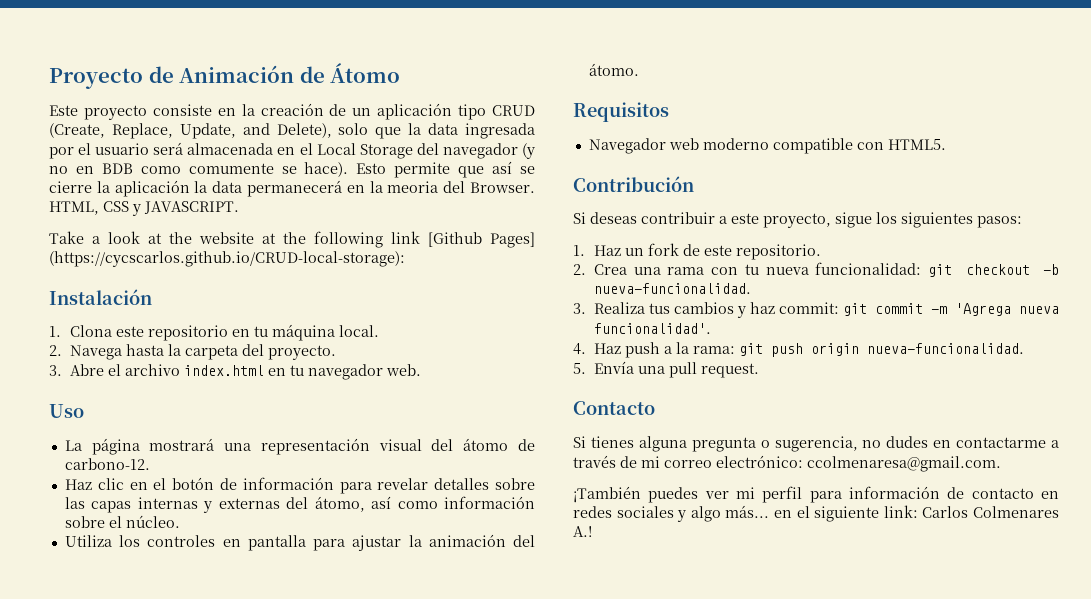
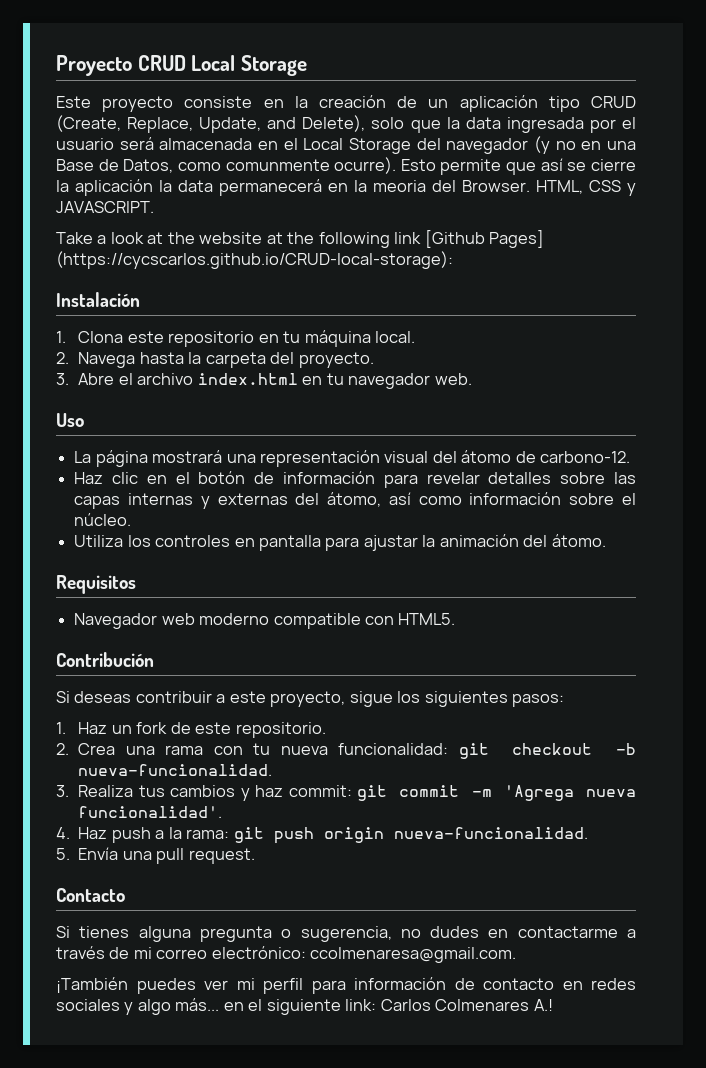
[148,63,401,83] de Animación de Átomo -> [137,55,308,76] CRUD Local Storage
[101,162,349,177] BDB como comumente se hace). -> [607,141,636,150] [56,157,397,174] una Base de Datos, como comunmente ocurre).

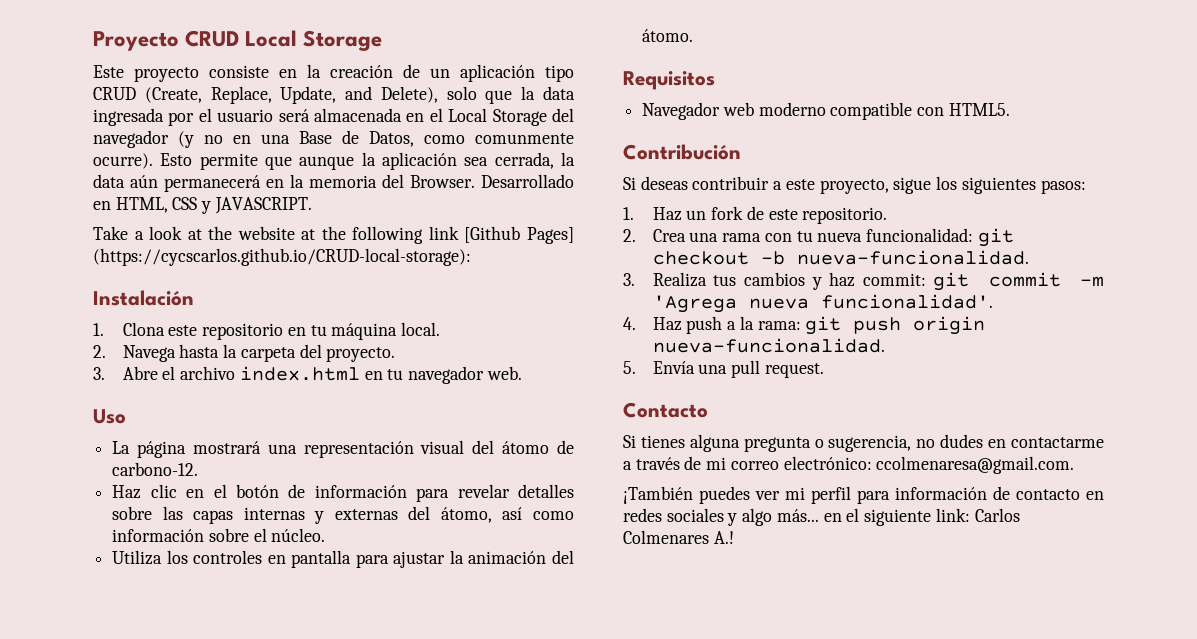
[540,158,636,171] [56,179,213,196] así se cierre la aplicación la data -> [299,152,575,170] [93,174,158,188] aunque la aplicación sea cerrada, la data aún
[373,180,426,192] meoria -> [309,175,377,188] memoria
(530, 186) none -> [481,174,574,188] [93,201,111,210] Desarrollado en

